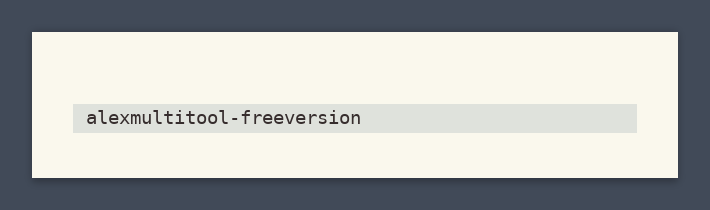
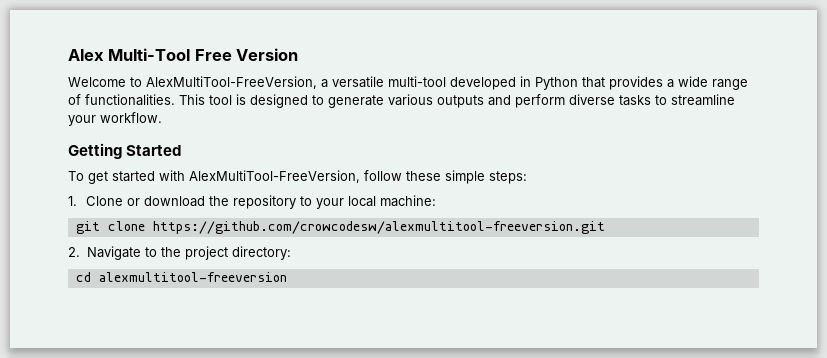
(85, 117) none -> [68,48,299,61] [68,76,748,90] [68,94,735,108] [68,112,162,126] [68,143,182,159] [68,170,527,184] [68,195,437,209] [75,221,605,234] [68,246,291,260] [75,272,91,282] Alex Multi-Tool Free Version // Welcome to AlexMultiTool-FreeVersion, a versatile multi-tool developed in Python that provides a wide range of functionalities. This tool is designed to generate various outputs and perform diverse tasks to streamline your workflow. // Getting Started // To get started with AlexMultiTool-FreeVersion, follow these simple steps: // 1. Clone or download the repository to your local machine: // git clone https://github.com/crowcodesw/alexmultitool-freeversion.git // 2. Navigate to the project directory: // cd

